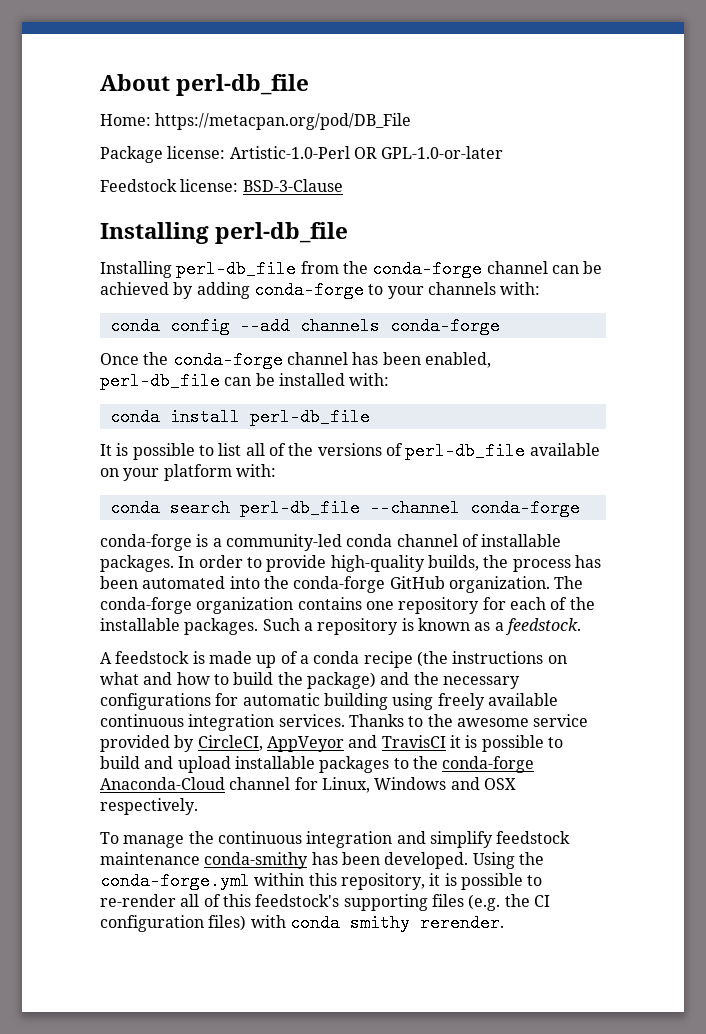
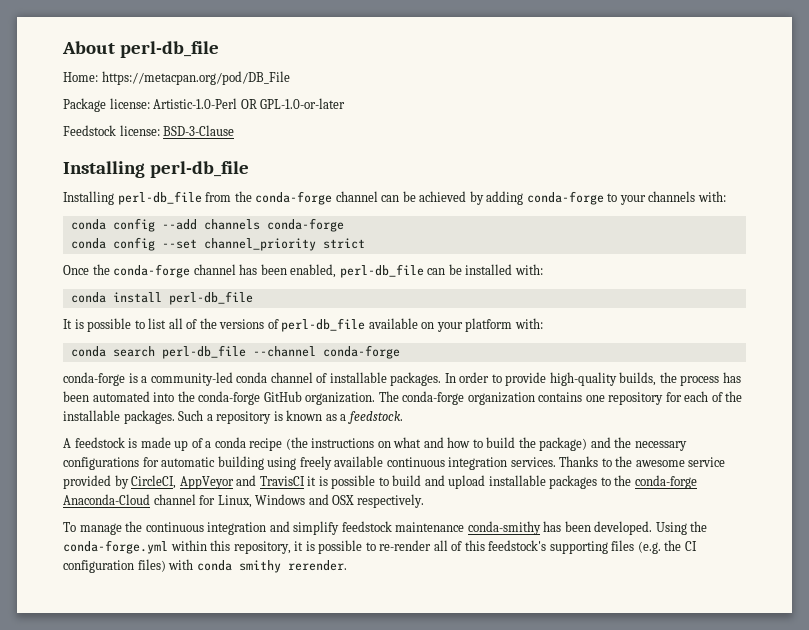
(500, 326) none -> [70,237,365,251] // conda config --set channel_priority strict

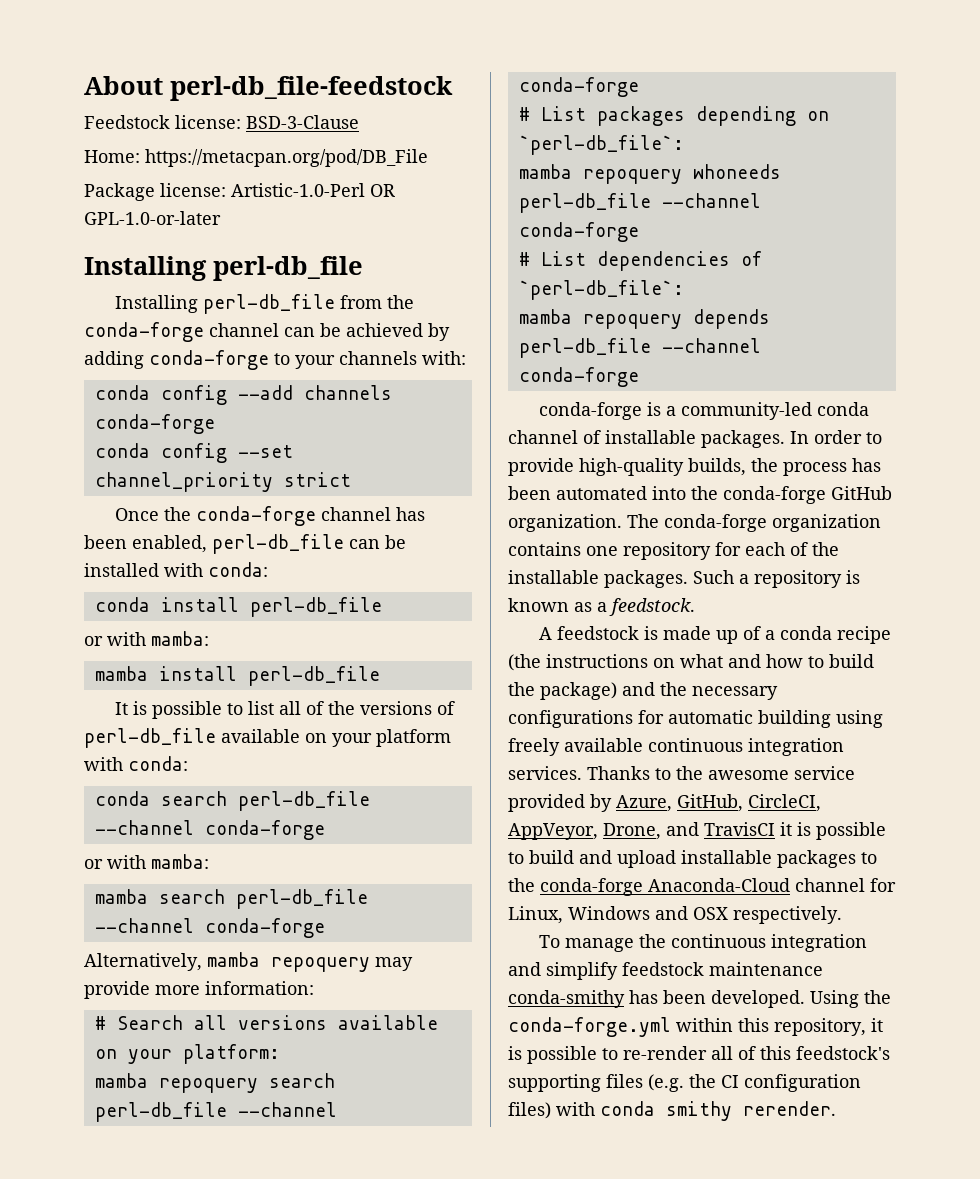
[119,41,219,58] perl-db_file -> [170,76,453,101] [84,115,359,129] perl-db_file-feedstock // Feedstock license: BSD-3-Clause
[63,125,235,136] // Feedstock license: BSD-3-Clause -> (221, 218) none
[514,264,543,275] with: -> [164,562,268,577] with conda:
(253, 298) none -> [84,631,209,646] [94,666,380,686] // or with mamba: // mamba install perl-db_file
[514,318,543,329] with: -> [84,756,188,771] with conda:
(400, 352) none -> [84,854,209,869] [94,889,368,909] [94,918,325,938] [84,952,413,972] [84,981,314,999] [94,1015,438,1030] [94,1044,280,1064] [94,1073,335,1093] [94,1102,337,1122] [518,77,639,97] [518,106,829,126] [518,135,684,155] [518,164,781,184] [518,193,761,213] [518,222,639,242] [518,251,762,271] [518,280,684,300] [518,309,770,329] [518,338,761,358] [518,367,639,387] // or with mamba: // mamba search perl-db_file --channel conda-forge // Alternatively, mamba repoquery may provide more information: // # Search all versions available on your platform: // mamba repoquery search perl-db_file --channel conda-forge // # List packages depending on `perl-db_file`: // mamba repoquery whoneeds perl-db_file --channel conda-forge // # List dependencies of `perl-db_file`: // mamba repoquery depends perl-db_file --channel conda-forge
[131,475,234,489] CircleCI, AppVeyor -> [616,794,821,812] [508,823,661,840] Azure, GitHub, CircleCI, AppVeyor, Drone,

